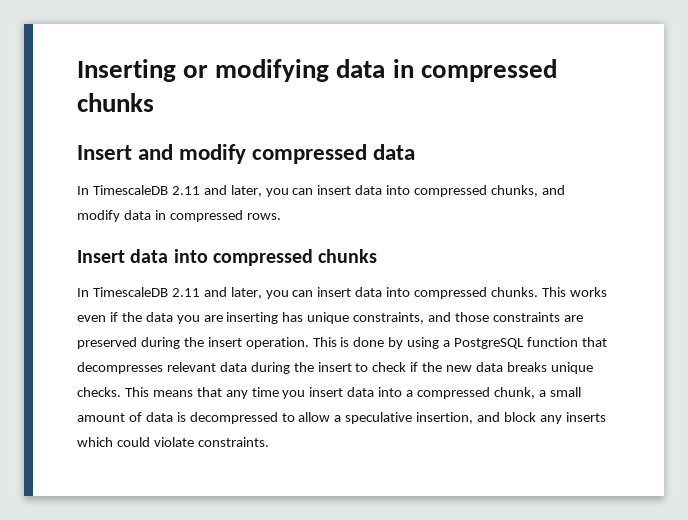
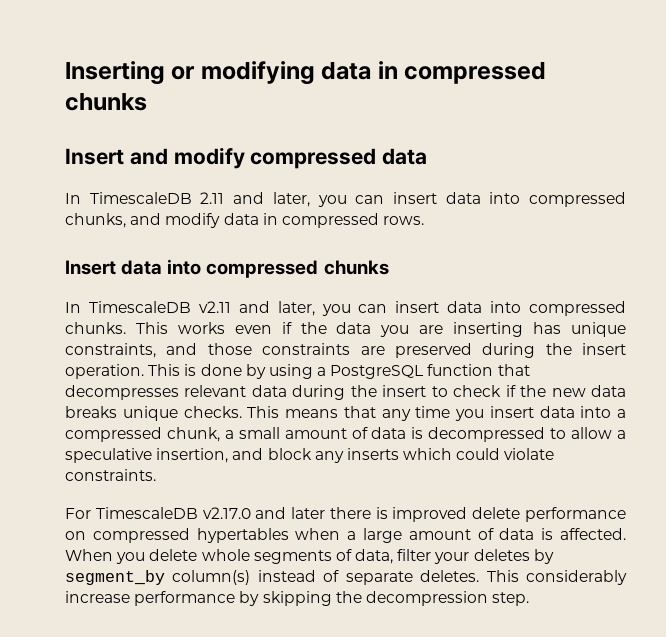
[171,288,200,297] 2.11 -> [198,301,231,313] v2.11
(269, 442) none -> [65,507,626,522] [65,528,626,543] [65,549,554,564] [65,570,627,585] [65,591,530,606] // For TimescaleDB v2.17.0 and later there is improved delete performance on compressed hypertables when a large amount of data is affected. When you delete whole segments of data, filter your deletes by segment_by column(s) instead of separate deletes. This considerably increase performance by skipping the decompression step.

